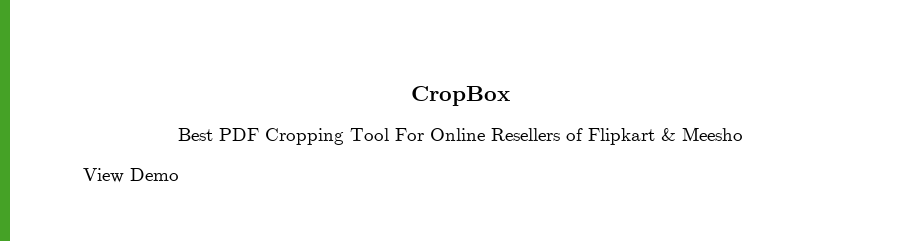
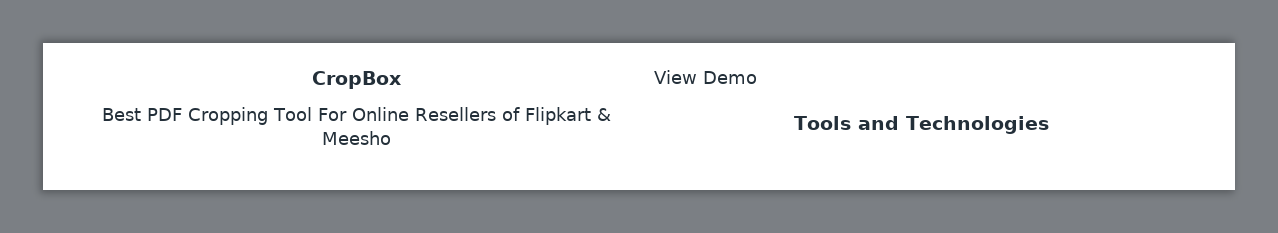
(179, 174) none -> [794,116,1049,134] // Tools and Technologies

